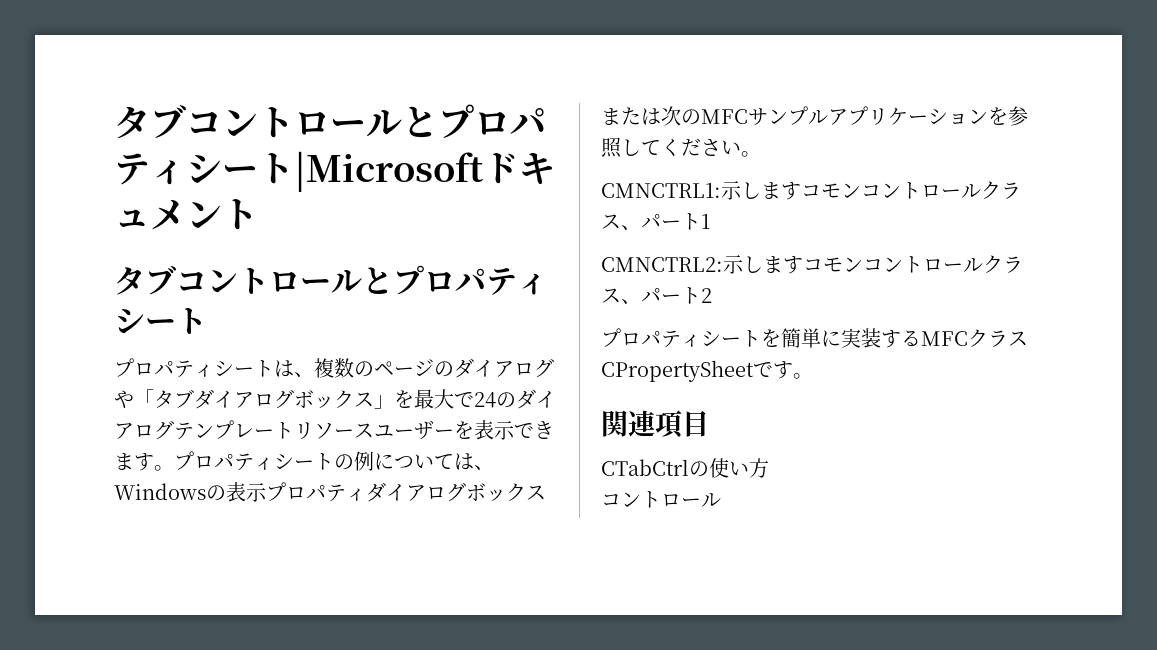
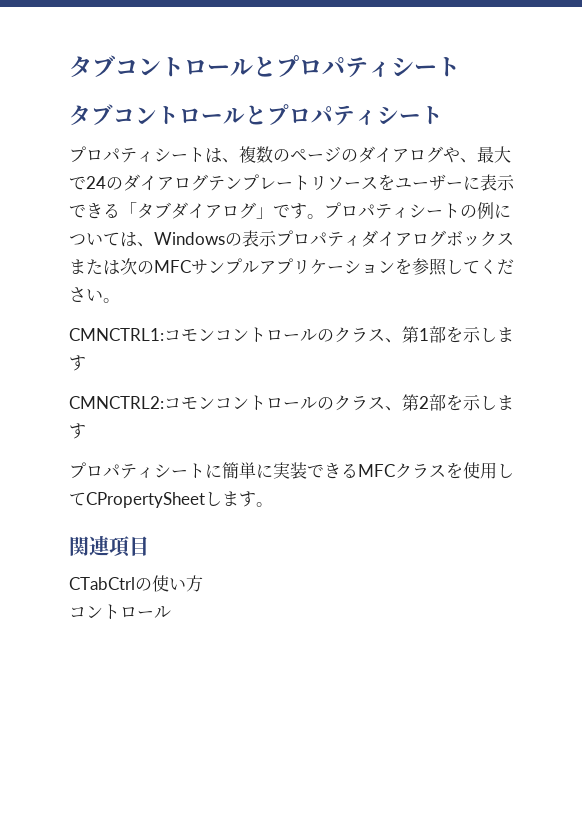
[114,104,546,139] [114,151,555,192] [114,199,258,230] タブコントロールとプロパティシート|Microsoftドキュメント -> [69,55,460,78] タブコントロールとプロパティシート
[134,389,414,409] 「タブダイアログボックス」を -> [460,158,477,163] 、
(374, 430) none -> [378,174,395,191] を
[454,421,474,439] を -> [463,176,480,190] に
[114,453,134,470] ま -> [103,202,290,219] る「タブダイアログ」で
[721,181,1021,200] [601,213,701,230] 示しますコモンコントロールクラス、パート -> [164,326,419,343] コモンコントロールのクラス、第
[601,255,1023,274] [601,287,701,304] // CMNCTRL2:示しますコモンコントロールクラス、パート -> [429,326,514,343] [69,355,86,371] [69,394,419,411] 部を示します // CMNCTRL2:コモンコントロールのクラス、第
[601,328,781,348] // プロパティシートを -> [429,394,514,411] [69,423,86,439] [69,462,222,479] 部を示します // プロパティシートに
[881,330,901,348] す -> [307,463,341,479] でき
[601,360,773,382] CPropertySheetで -> [446,462,514,479] [69,491,239,508] を使用してCPropertySheetしま

